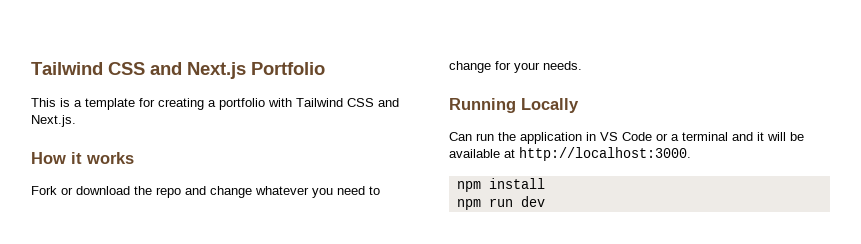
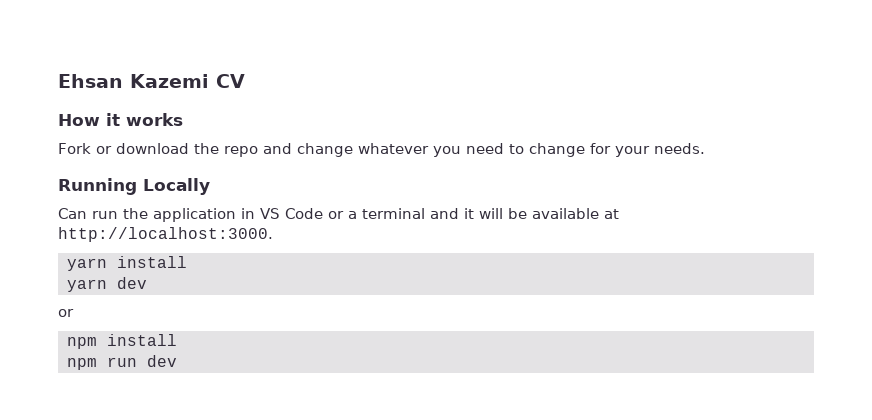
[31,62,325,79] [31,98,399,110] [31,115,76,127] Tailwind CSS and Next.js Portfolio // This is a template for creating a portfolio with Tailwind CSS and Next.js. -> [58,74,245,88] Ehsan Kazemi CV
(691, 154) none -> [66,256,187,271] [66,277,147,292] [58,309,74,317] // yarn install // yarn dev // or

